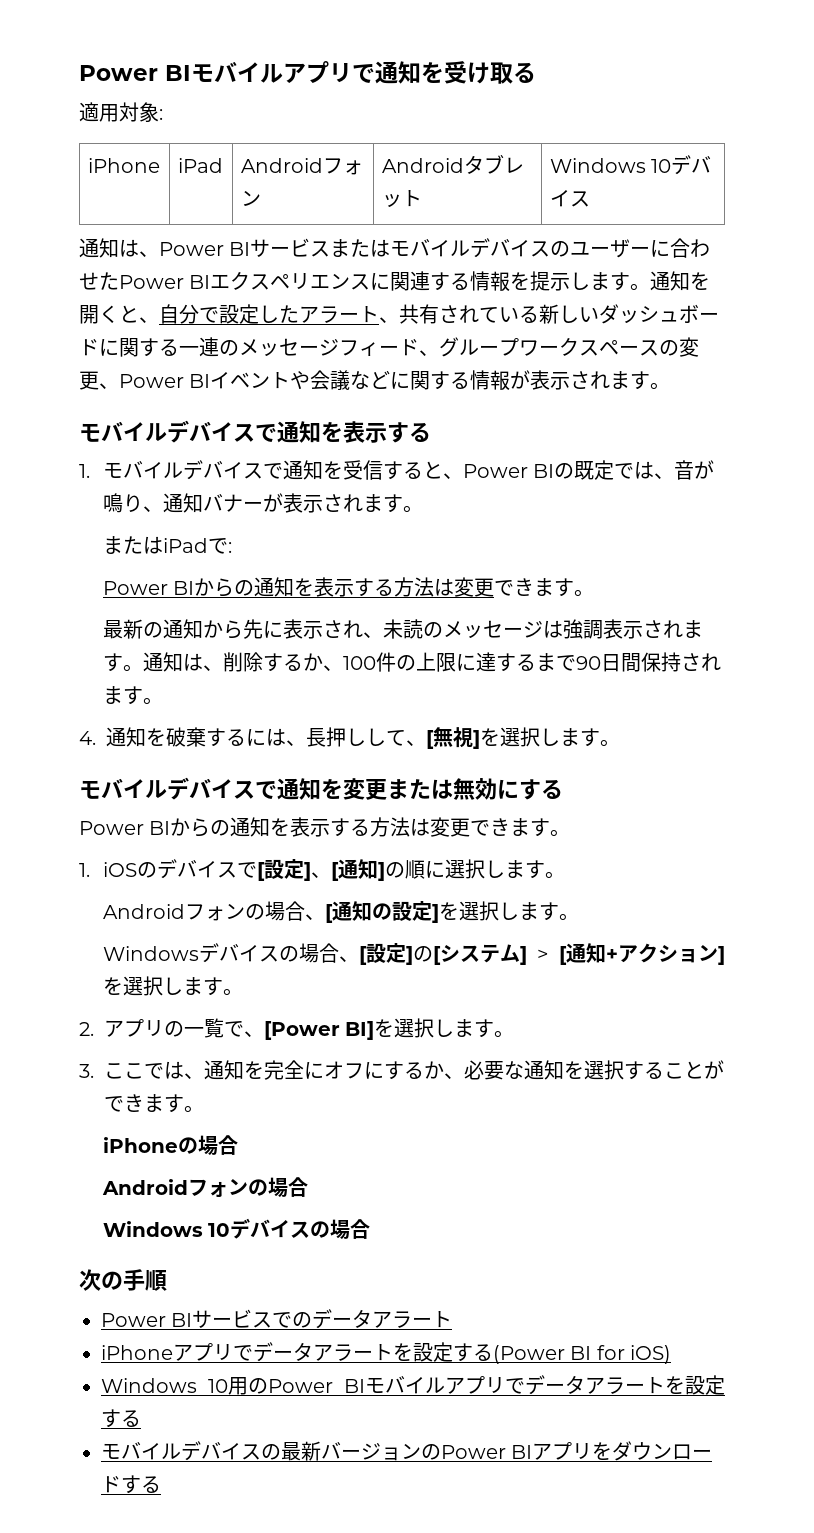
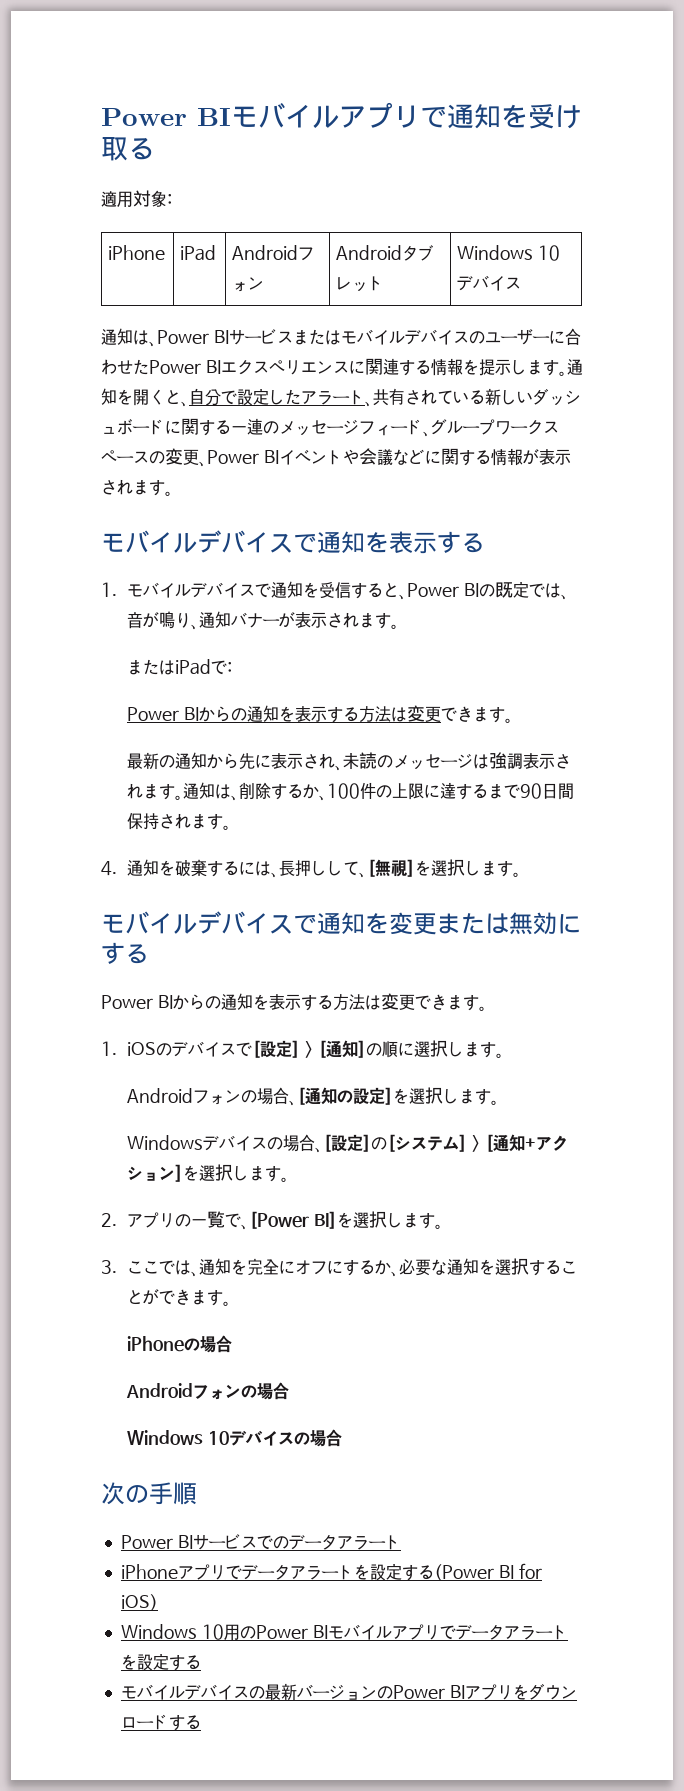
[310,872,331,878] 、 -> [305,1041,314,1058] >

